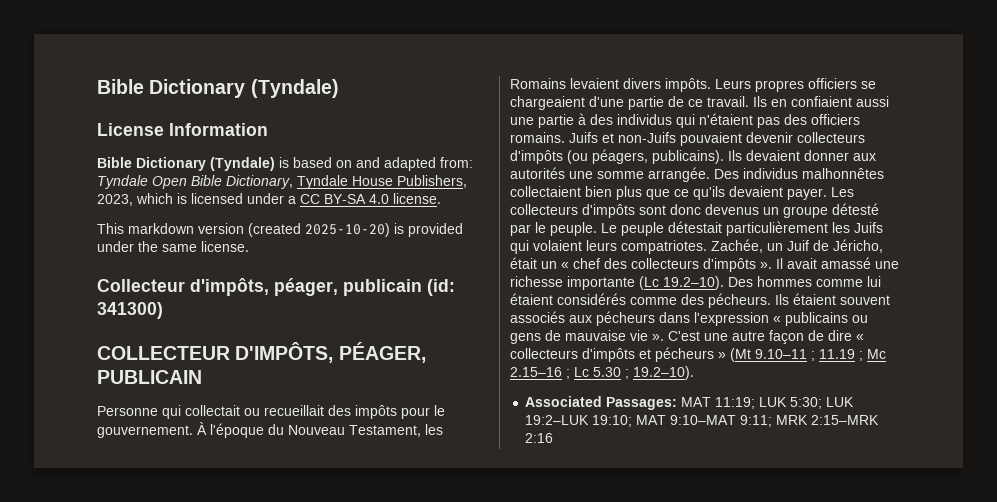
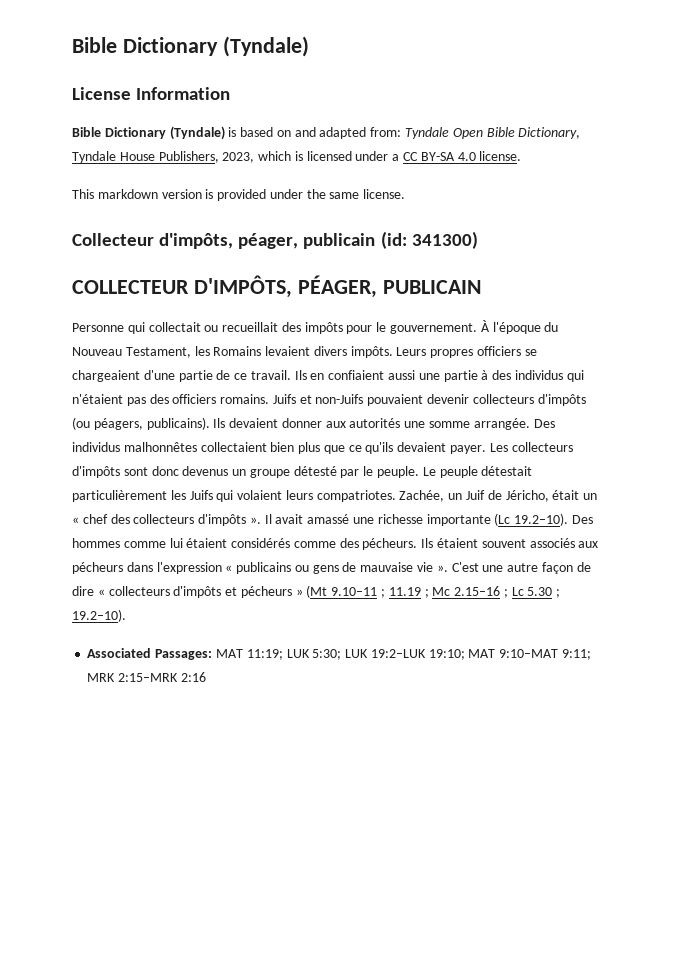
[248,223,390,237] (created 2025-10-20) -> (202, 194) none

